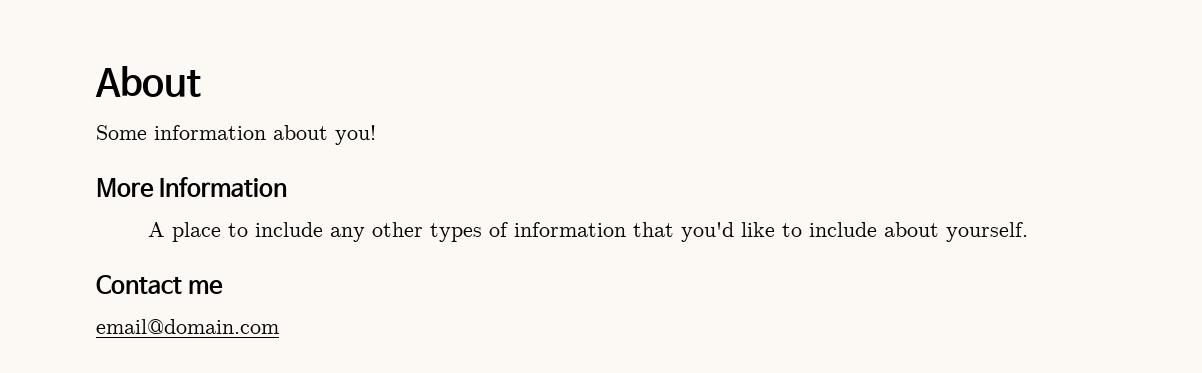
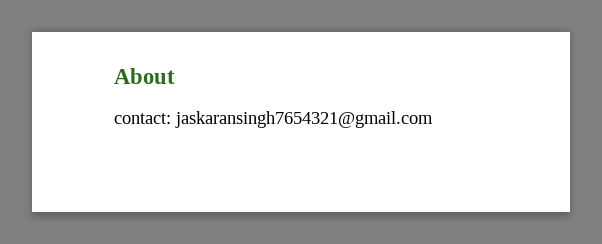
[96,125,376,145] [96,177,288,197] [147,222,1028,242] [96,275,224,294] [96,319,279,334] Some information about you! // More Information // A place to include any other types of information that you'd like to include about yourself. // Contact me // email@domain.com -> [114,111,433,128] contact: jaskaransingh7654321@gmail.com

